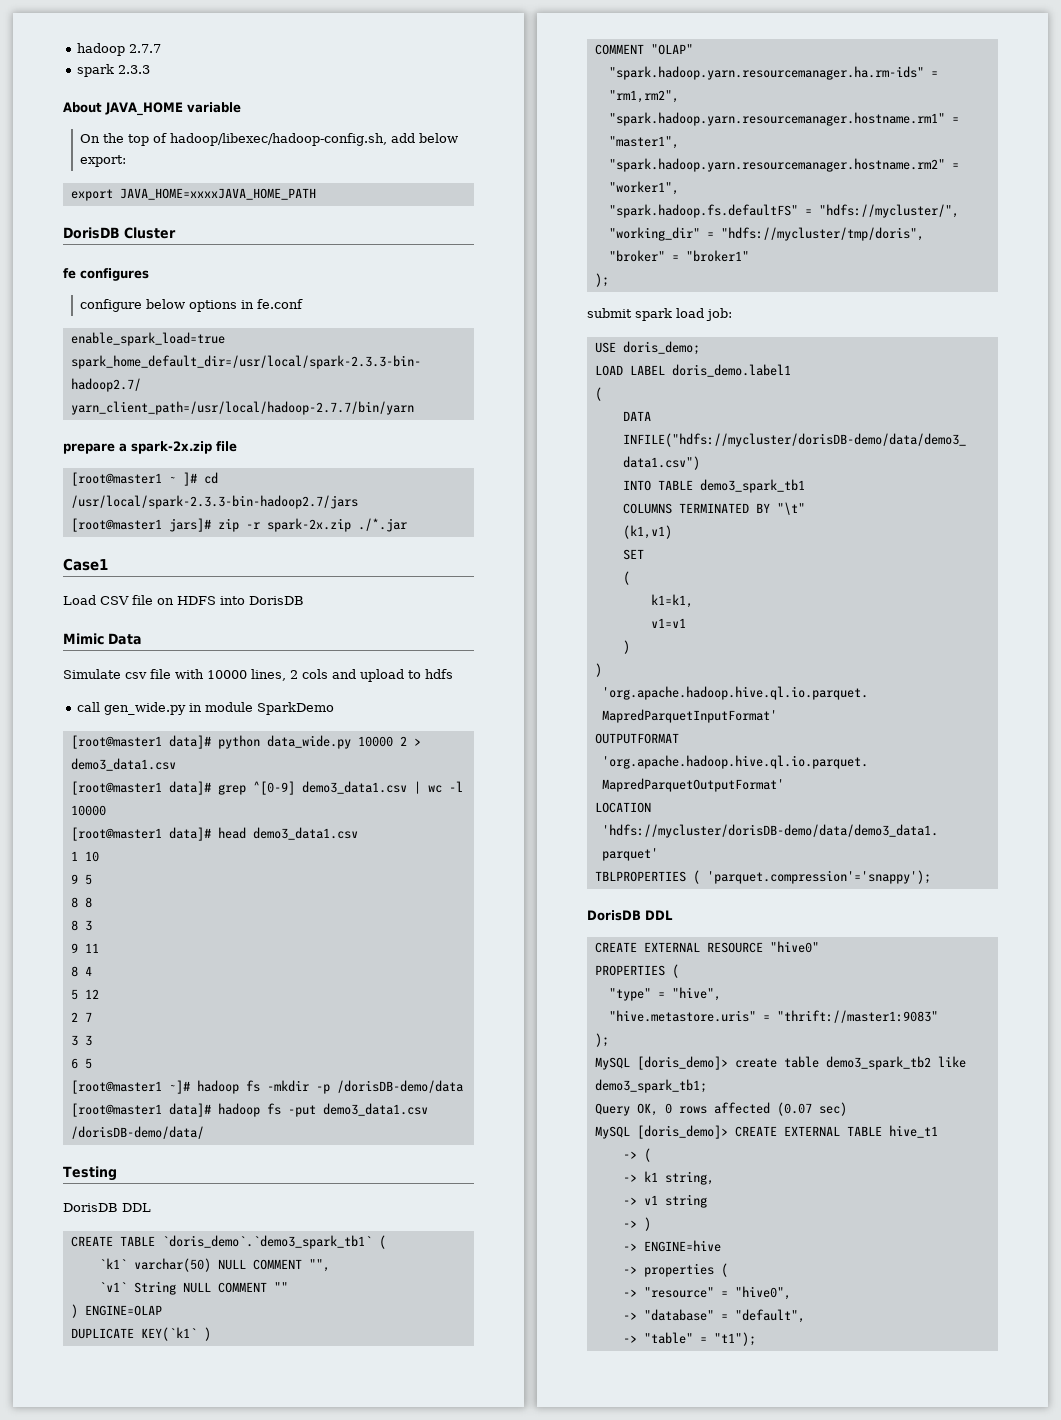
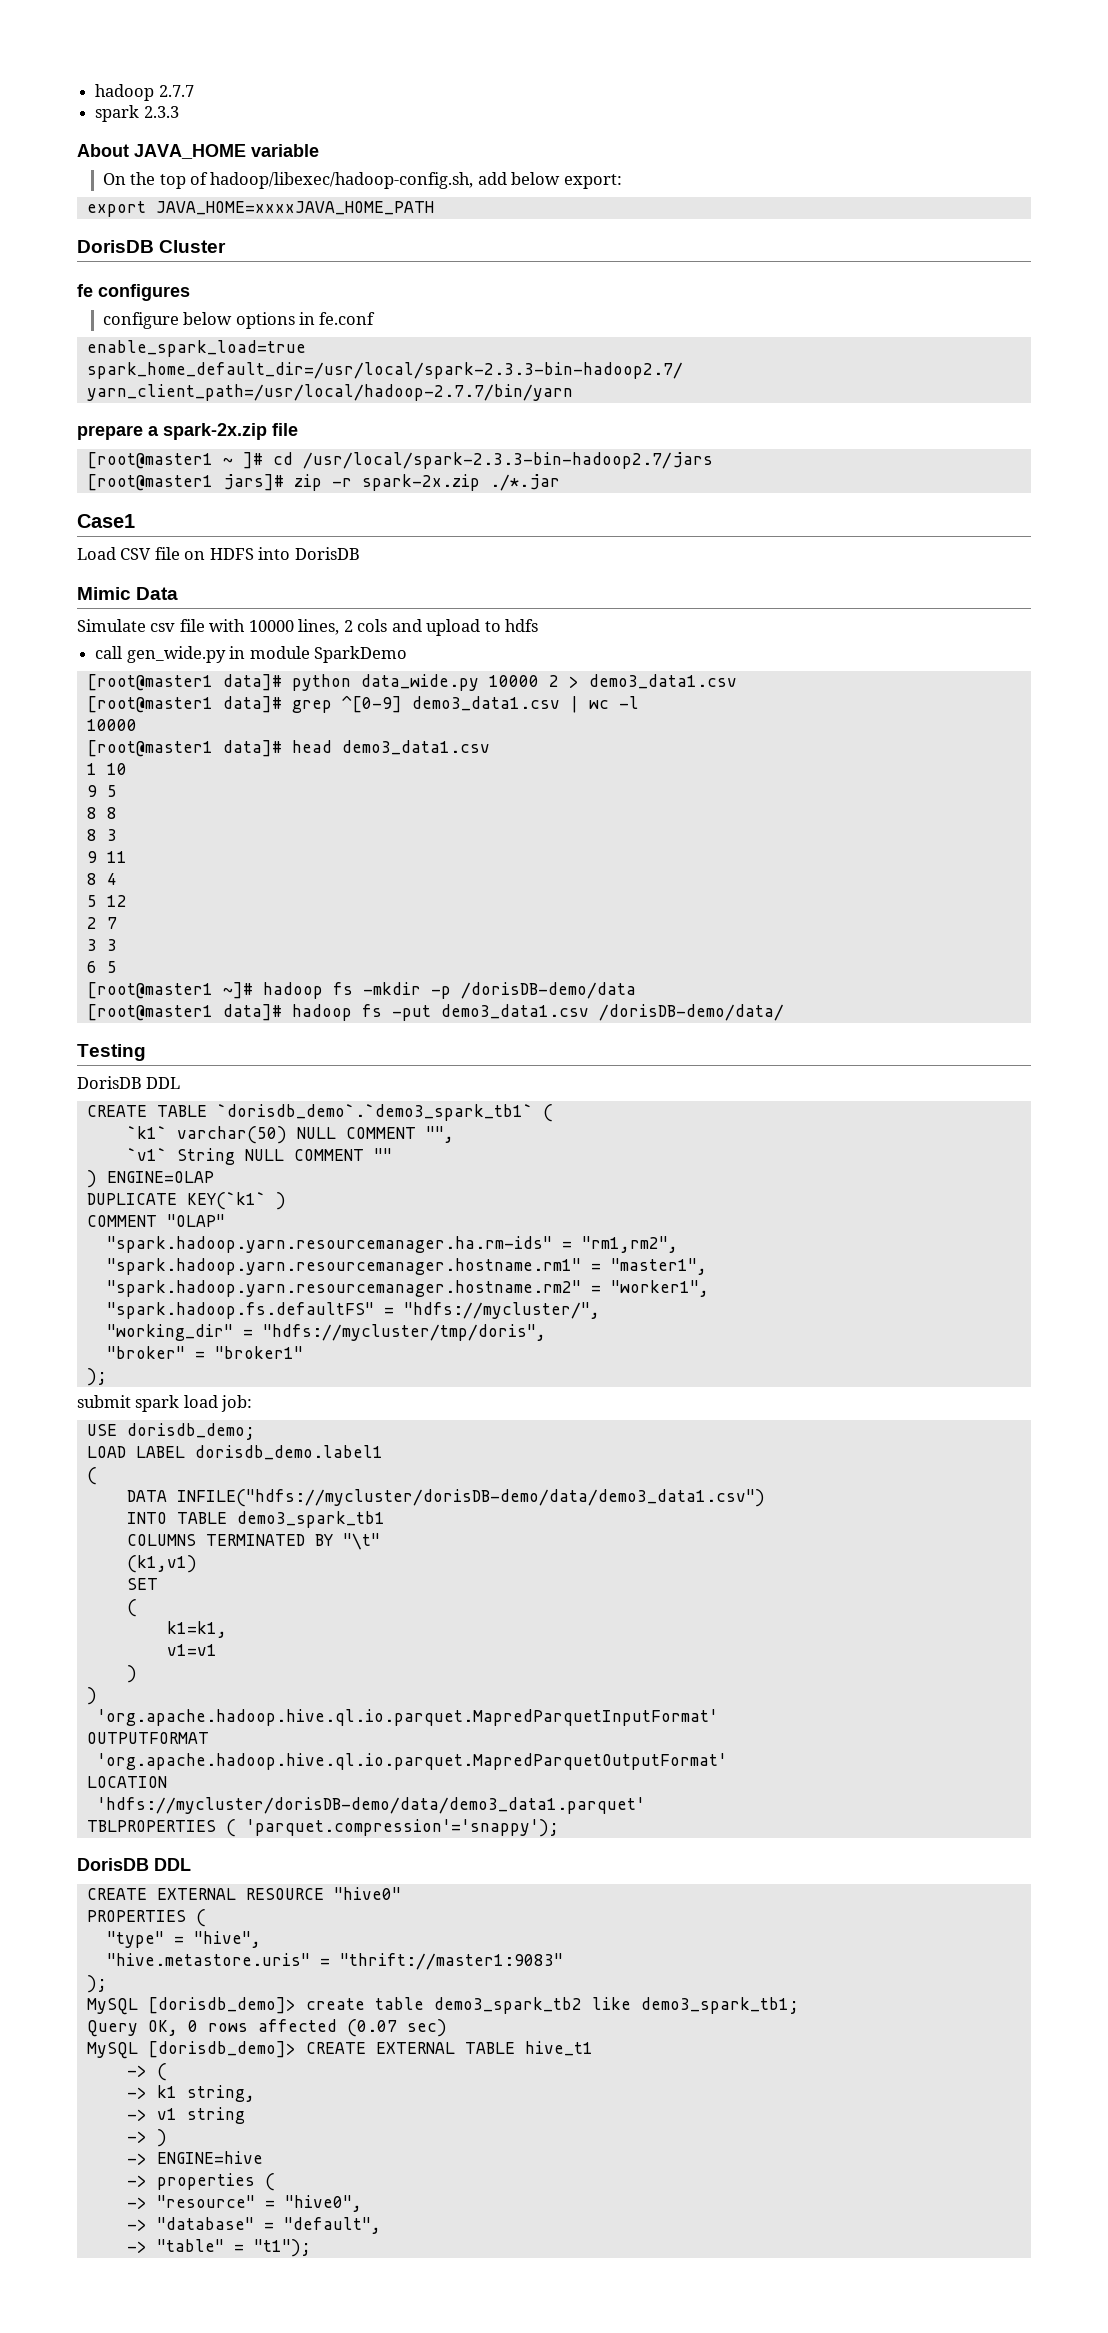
[161,1235,372,1249] `doris_demo`.`demo3_spark_tb1` -> [216,1104,533,1121] `dorisdb_demo`.`demo3_spark_tb1`
[622,341,700,355] doris_demo; -> [126,1423,255,1440] dorisdb_demo;
[671,364,791,377] doris_demo.label1 -> [194,1445,383,1460] dorisdb_demo.label1
[636,1056,728,1070] [doris_demo]> -> [147,1997,296,2014] [dorisdb_demo]>
[636,1125,728,1139] [doris_demo]> -> [147,2041,296,2058] [dorisdb_demo]>

